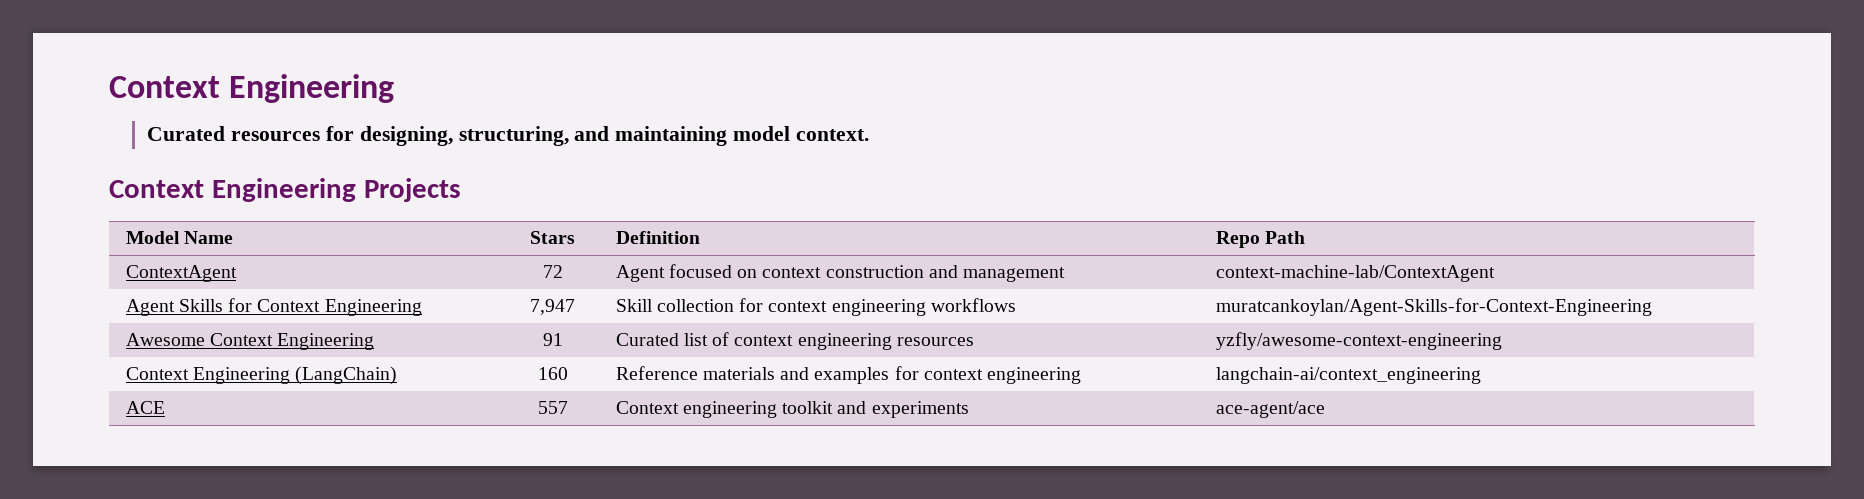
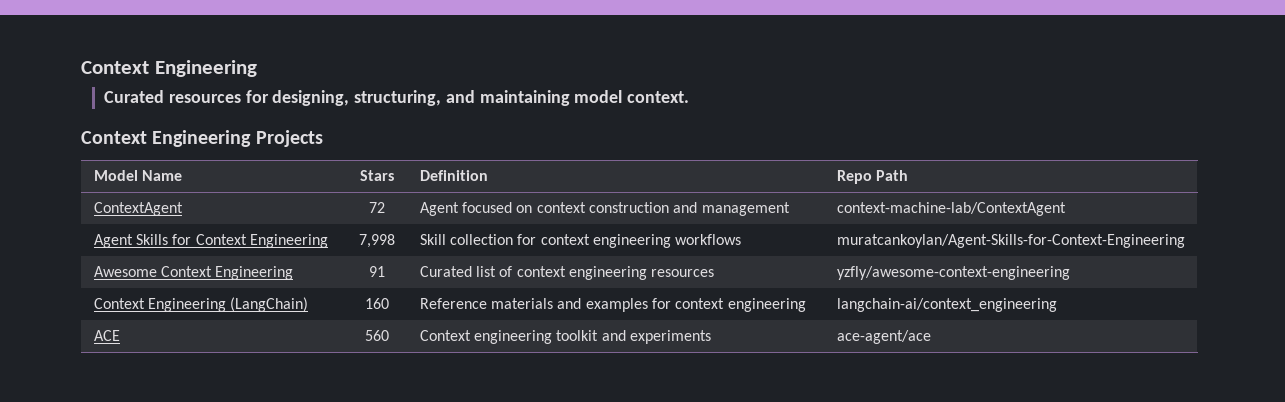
[530,299,575,315] 7,947 -> [358,234,395,248] 7,998
[537,401,568,414] 557 -> [364,330,389,341] 560

